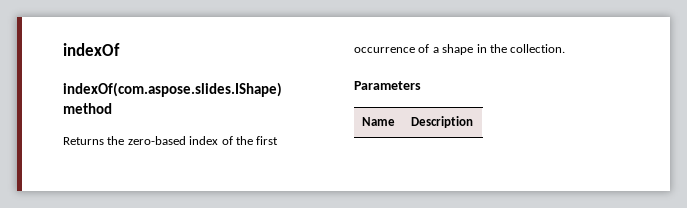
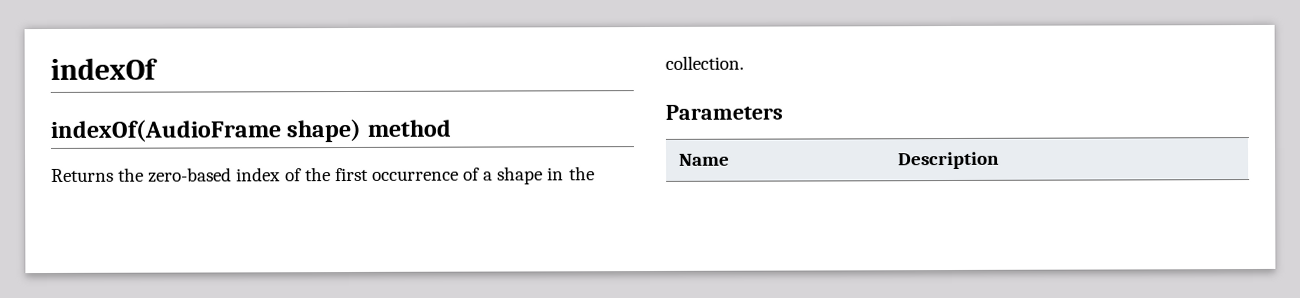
[63,82,282,97] indexOf(com.aspose.slides.IShape) -> [50,118,362,143] indexOf(AudioFrame shape)

